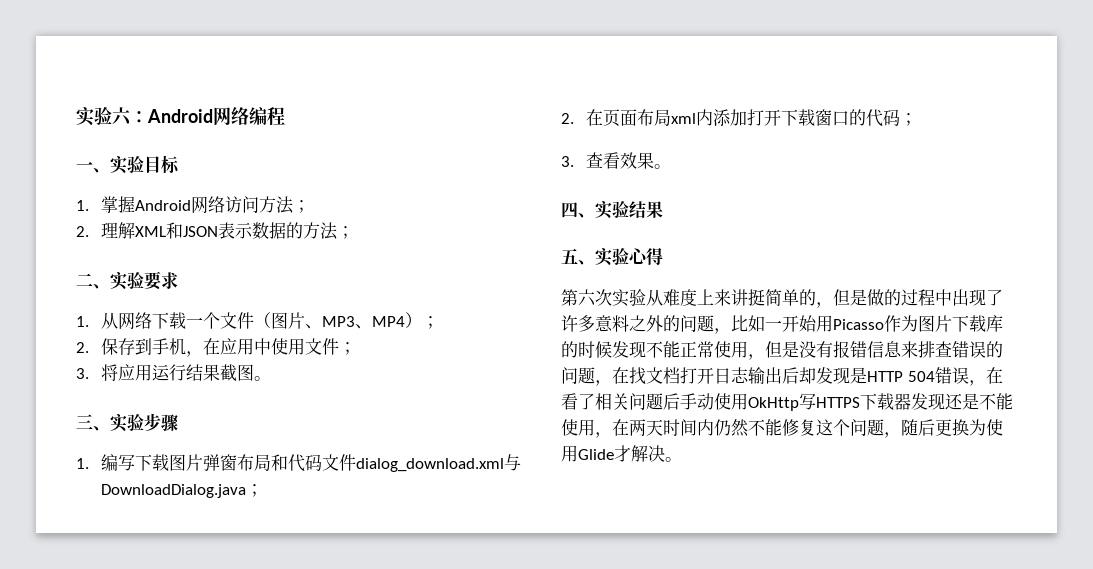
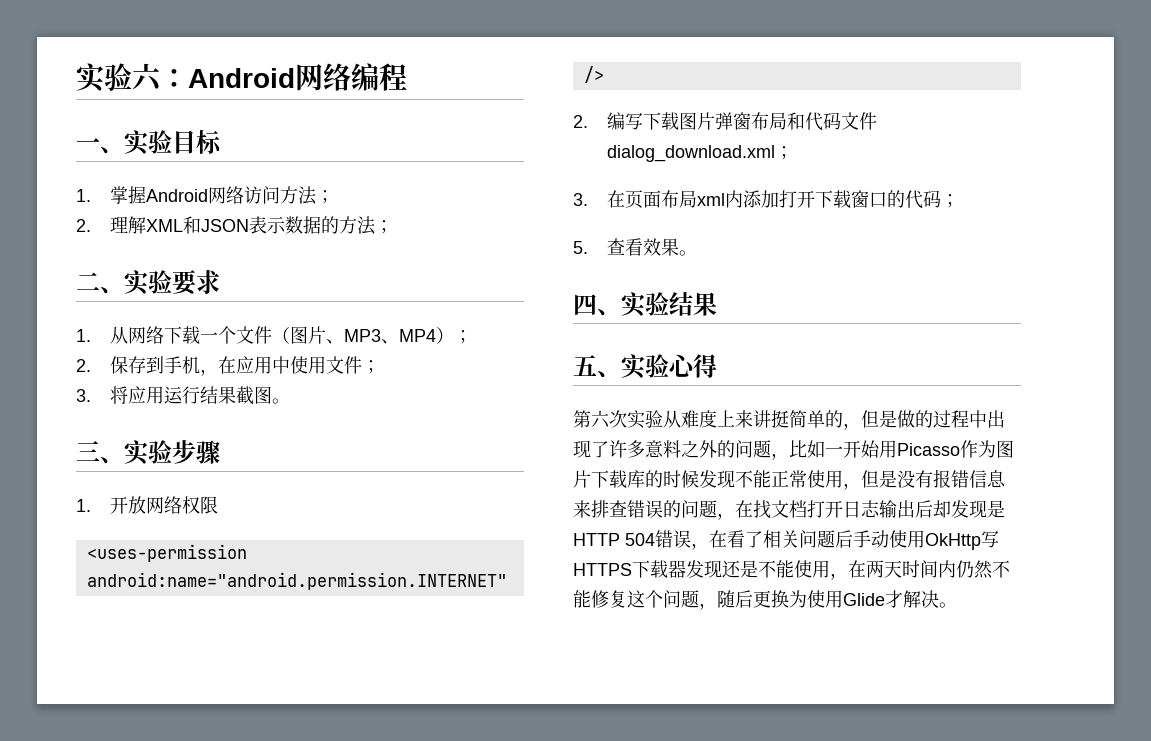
(89, 463) none -> [110,496,219,514] [86,544,247,562] [86,572,507,590] [583,66,604,83] [573,115,588,128] 开放网络权限 // <uses-permission android:name="android.permission.INTERNET" /> // 2.
[503,454,521,471] [100,484,263,498] [561,113,574,124] 与DownloadDialog.java； // 2. -> [775,146,794,160] [573,193,588,206] ； // 3.
[561,156,574,167] 3. -> [573,241,588,254] 5.

